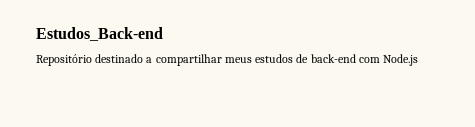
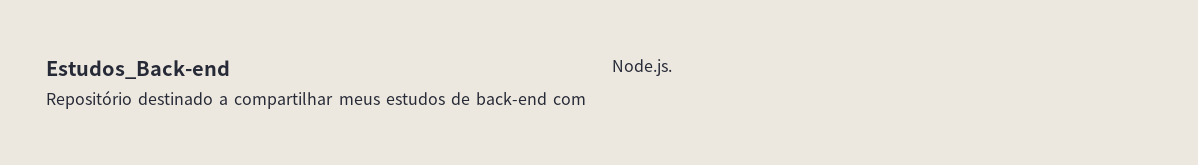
[383,54,419,66] Node.js -> [612,59,672,76] Node.js.

